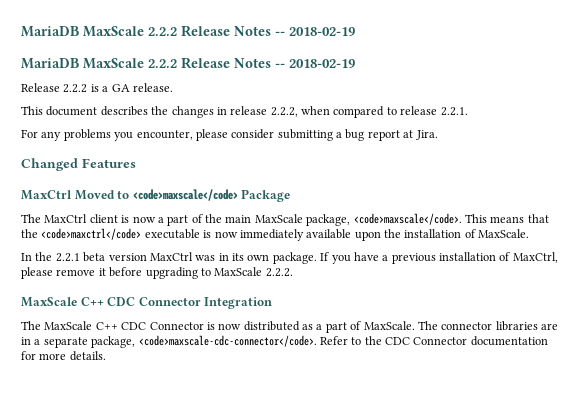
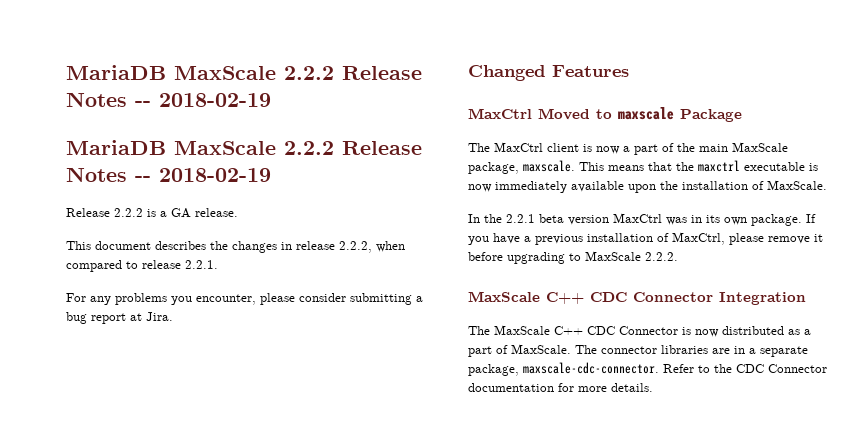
[132,189,238,201] <code>maxscale</code> -> [618,107,674,120] maxscale
[353,213,462,225] <code>maxscale</code>. -> [523,160,575,172] maxscale.
[41,228,142,240] <code>maxctrl</code> -> [698,160,740,172] maxctrl
[138,335,317,347] <code>maxscale-cdc-connector</code>. -> [523,362,659,374] maxscale-cdc-connector.

